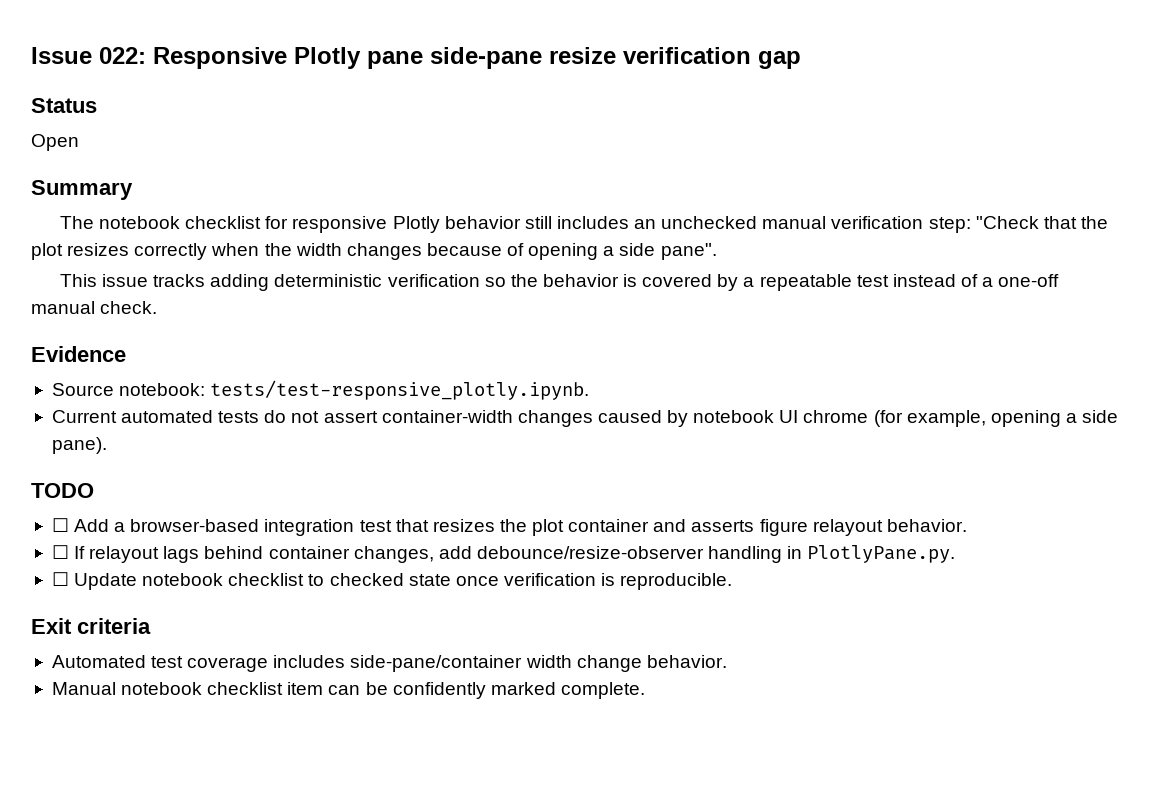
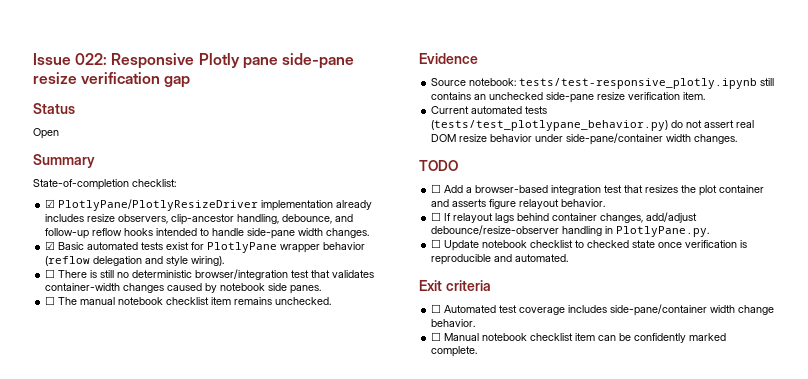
[59,216,1108,233] [31,243,717,260] [59,274,1060,291] [31,301,158,314] [31,346,126,362] [51,380,590,400] The notebook checklist for responsive Plotly behavior still includes an unchecked manual verification step: "Check that the plot resizes correctly when the width changes because of opening a side pane". // This issue tracks adding deterministic verification so the behavior is covered by a repeatable test instead of a one-off manual check. // Evidence // Source notebook: tests/test-responsive_plotly.ipynb. -> [33,179,176,190] [45,199,373,211] [45,214,354,225] [45,228,370,239] [45,241,366,253] [45,256,225,266] [45,269,375,280] [45,283,322,294] [45,296,332,305] [419,53,478,64] [431,78,775,89] [431,92,706,103] State-of-completion checklist: // ☑ PlotlyPane/PlotlyResizeDriver implementation already includes resize observers, clip-ancestor handling, debounce, and follow-up reflow hooks intended to handle side-pane width changes. // ☑ Basic automated tests exist for PlotlyPane wrapper behavior (reflow delegation and style wiring). // ☐ There is still no deterministic browser/integration test that validates container-width changes caused by notebook side panes. // ☐ The manual notebook checklist item remains unchecked. // Evidence // Source notebook: tests/test-responsive_plotly.ipynb still contains an unchecked side-pane resize verification item.
(260, 417) none -> [431,120,669,131] (tests/test_plotlypane_behavior.py)
[381,410,1119,427] [51,437,107,454] container-width changes caused by notebook UI chrome (for example, opening a side pane). -> [736,120,755,128] [431,133,738,145] real DOM resize behavior under side-pane/container width changes.
[438,546,472,559] add -> [646,212,698,223] add/adjust
[620,573,733,590] reproducible. -> [431,254,569,265] reproducible and automated.
(151, 626) none -> [431,304,442,313] ☐
(727, 661) none -> [431,332,442,341] ☐

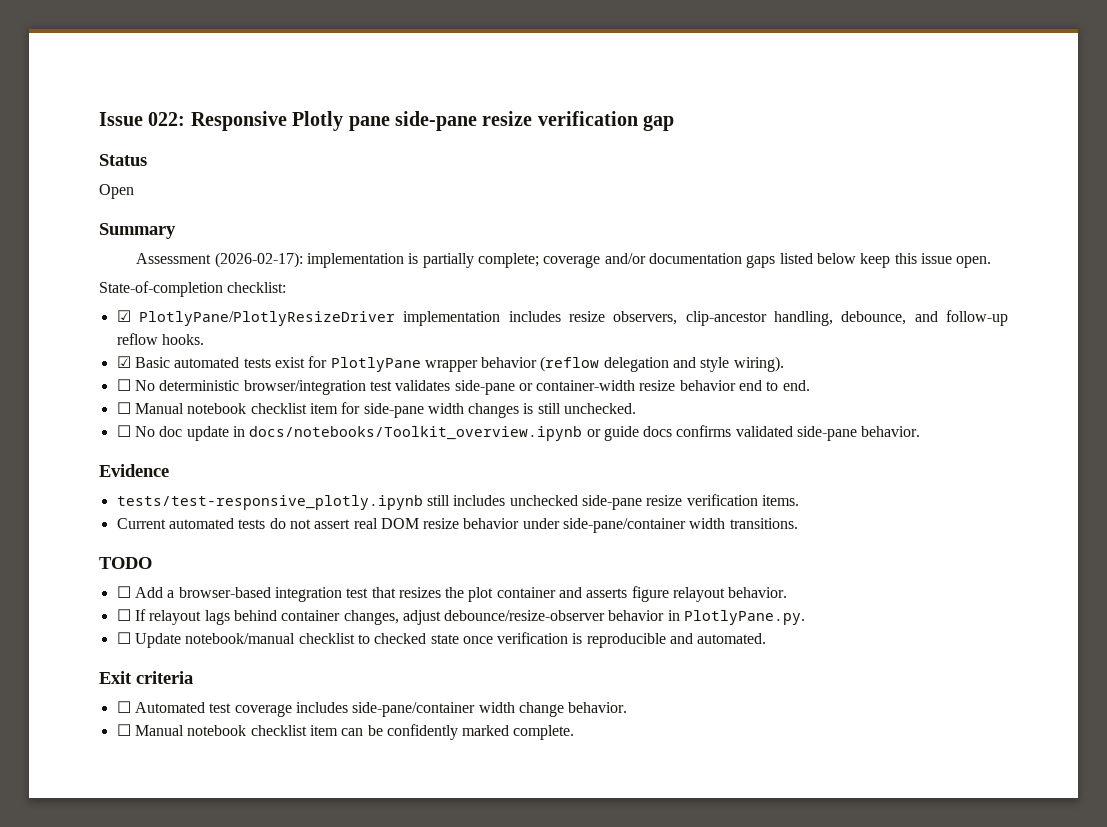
(95, 161) none -> [136,252,992,268] // Assessment (2026-02-17): implementation is partially complete; coverage and/or documentation gaps listed below keep this issue open.
[336,200,373,210] already -> (501, 318) none
[124,228,370,239] hooks intended to handle side-pane width changes. -> [161,334,204,345] hooks.
[58,269,375,280] [45,283,322,294] [45,296,332,305] [419,53,478,64] [431,78,775,89] [431,92,487,100] There is still no deterministic browser/integration test that validates container-width changes caused by notebook side panes. // ☐ The manual notebook checklist item remains unchecked. // Evidence // Source notebook: tests/test-responsive_plotly.ipynb still contains an -> [134,380,810,395] [116,402,637,418] [116,425,921,441] [99,464,169,477] [116,495,506,510] No deterministic browser/integration test validates side-pane or container-width resize behavior end to end. // ☐ Manual notebook checklist item for side-pane width changes is still unchecked. // ☐ No doc update in docs/notebooks/Toolkit_overview.ipynb or guide docs confirms validated side-pane behavior. // Evidence // tests/test-responsive_plotly.ipynb still includes
[683,92,706,100] item. -> [761,495,799,506] items.
[431,120,669,131] (tests/test_plotlypane_behavior.py) -> (266, 524) none
[694,134,738,144] changes. -> [729,518,798,529] transitions.
[646,212,698,223] [431,225,603,236] add/adjust debounce/resize-observer handling -> [402,610,665,625] adjust debounce/resize-observer behavior
[482,240,528,248] notebook -> [185,633,296,644] notebook/manual

